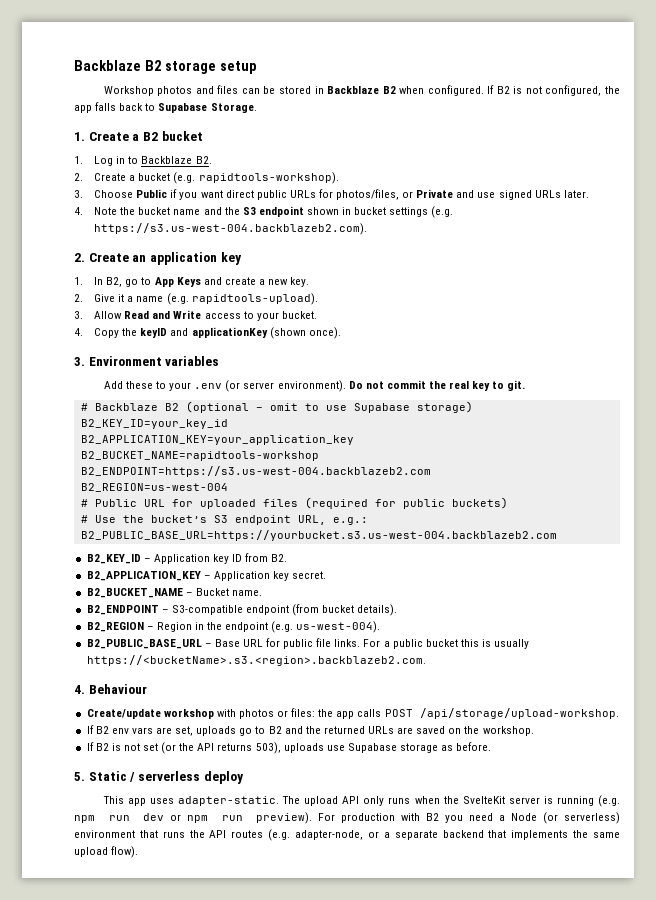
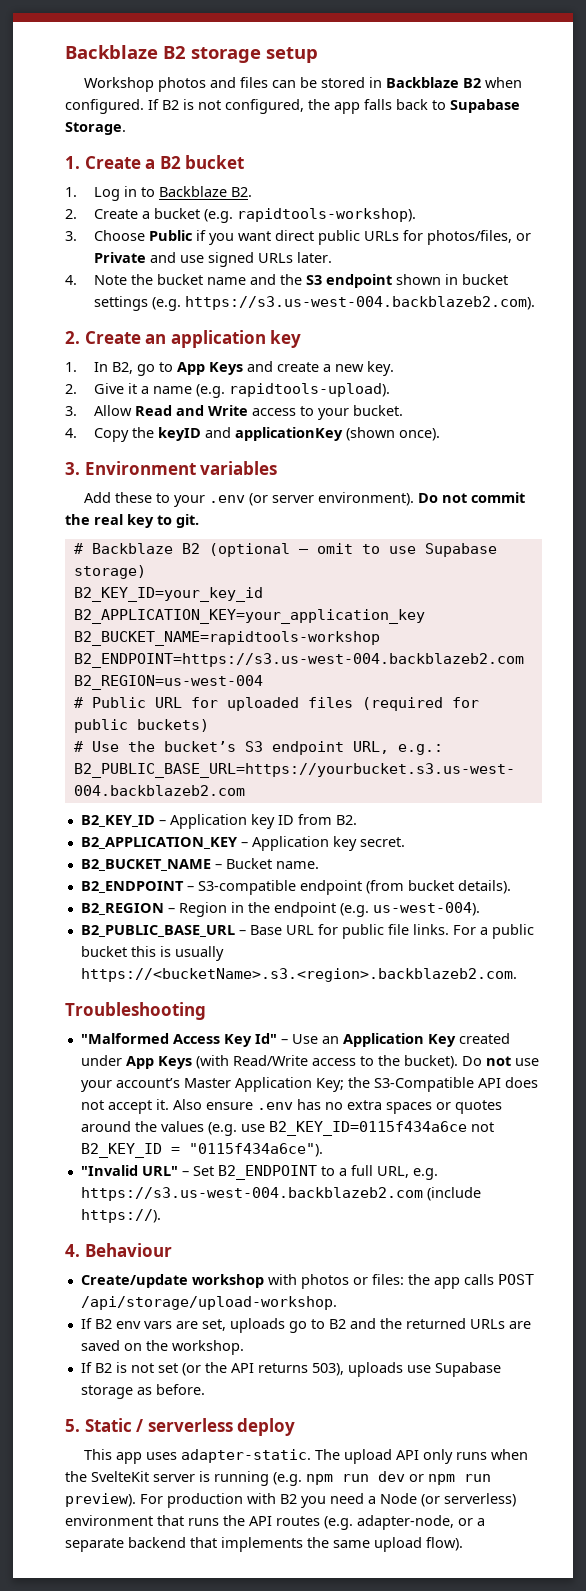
(426, 660) none -> [65,1002,206,1020] [80,1033,510,1047] [80,1055,539,1069] [80,1077,538,1092] [80,1099,502,1114] [80,1121,494,1136] [80,1143,323,1158] [80,1165,438,1180] [80,1187,481,1201] [80,1209,161,1223] // Troubleshooting // "Malformed Access Key Id" – Use an Application Key created under App Keys (with Read/Write access to the bucket). Do not use your account’s Master Application Key; the S3-Compatible API does not accept it. Also ensure .env has no extra spaces or quotes around the values (e.g. use B2_KEY_ID=0115f434a6ce not B2_KEY_ID = "0115f434a6ce"). // "Invalid URL" – Set B2_ENDPOINT to a full URL, e.g. https://s3.us-west-004.backblazeb2.com (include https://).

